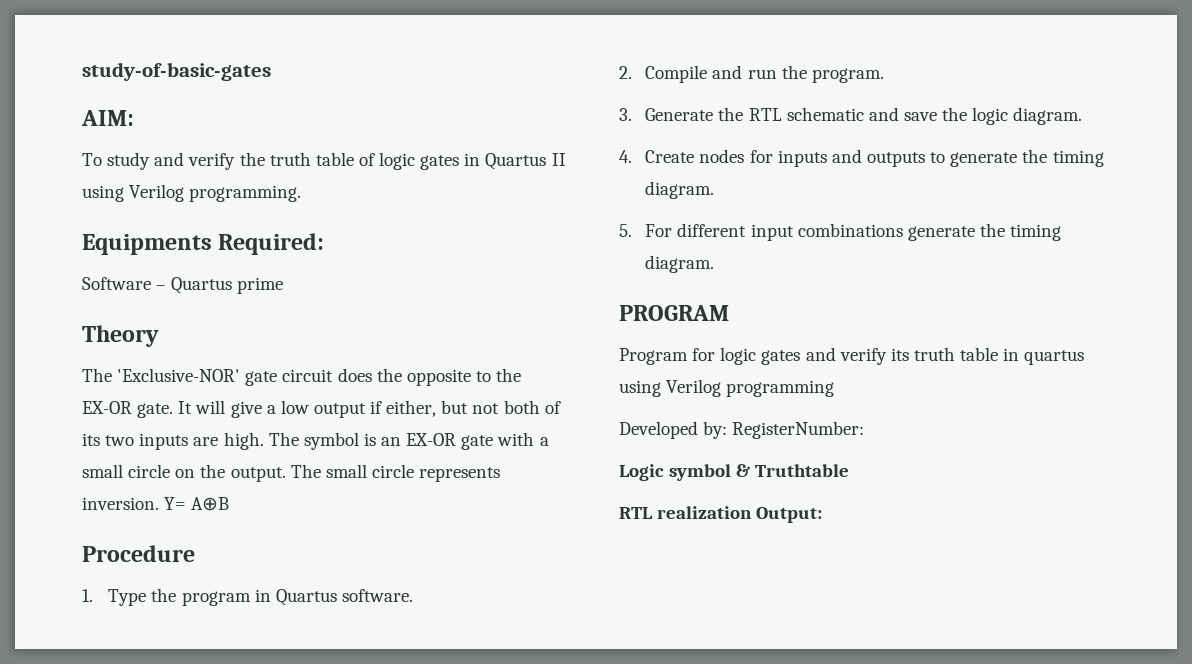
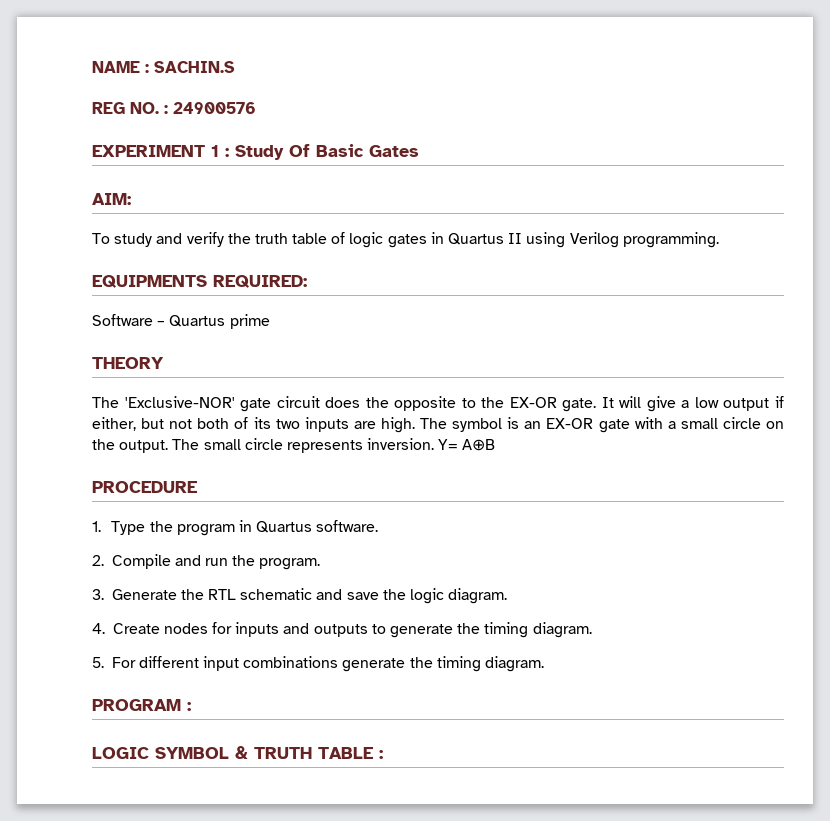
[82,62,271,81] study-of-basic-gates -> [92,61,235,73] [92,102,256,114] [92,144,419,160] NAME : SACHIN.S // REG NO. : 24900576 // EXPERIMENT 1 : Study Of Basic Gates
[82,233,325,255] Equipments Required: -> [92,275,307,288] EQUIPMENTS REQUIRED:
[82,325,159,347] Theory -> [92,357,164,369] THEORY
[82,545,195,562] Procedure -> [92,481,198,493] PROCEDURE
[619,347,1085,365] [619,379,835,397] [619,421,865,439] [619,464,850,481] [619,506,823,523] // Program for logic gates and verify its truth table in quartus using Verilog programming // Developed by: RegisterNumber: // Logic symbol & Truthtable // RTL realization Output: -> [187,702,191,711] [92,746,383,759] : // LOGIC SYMBOL & TRUTH TABLE :

